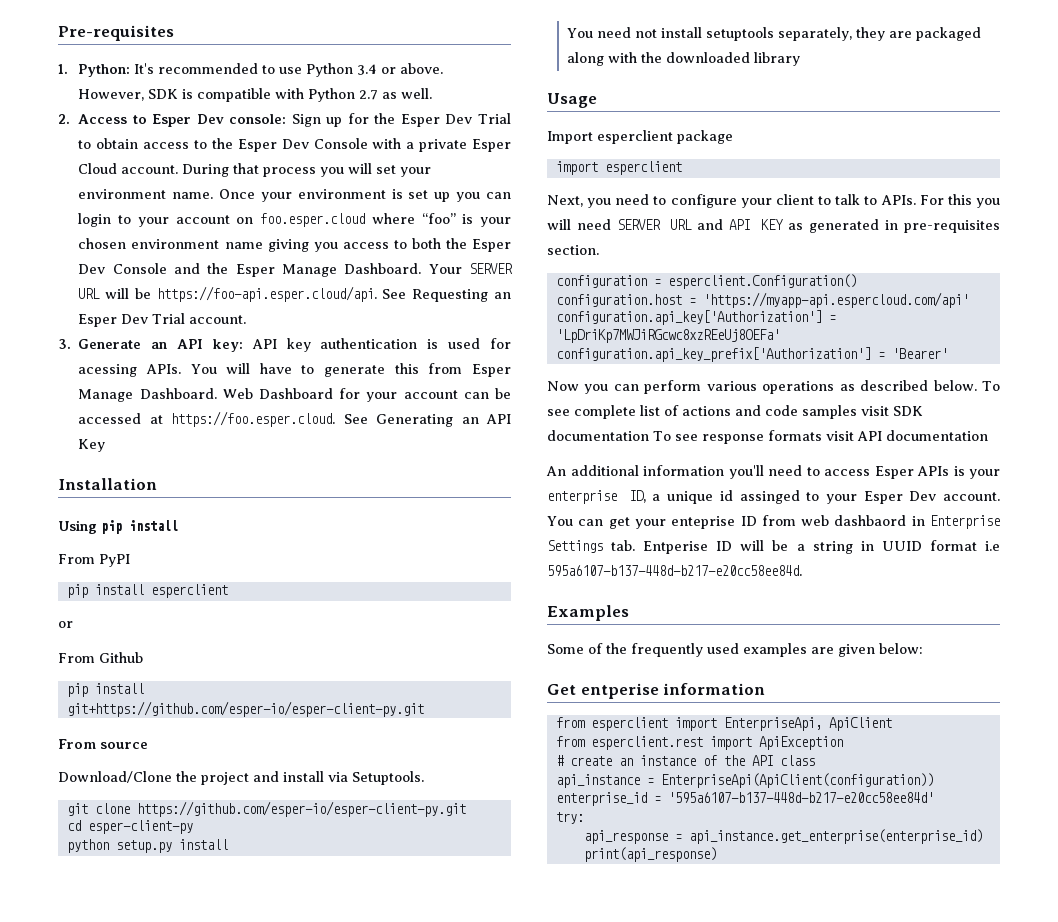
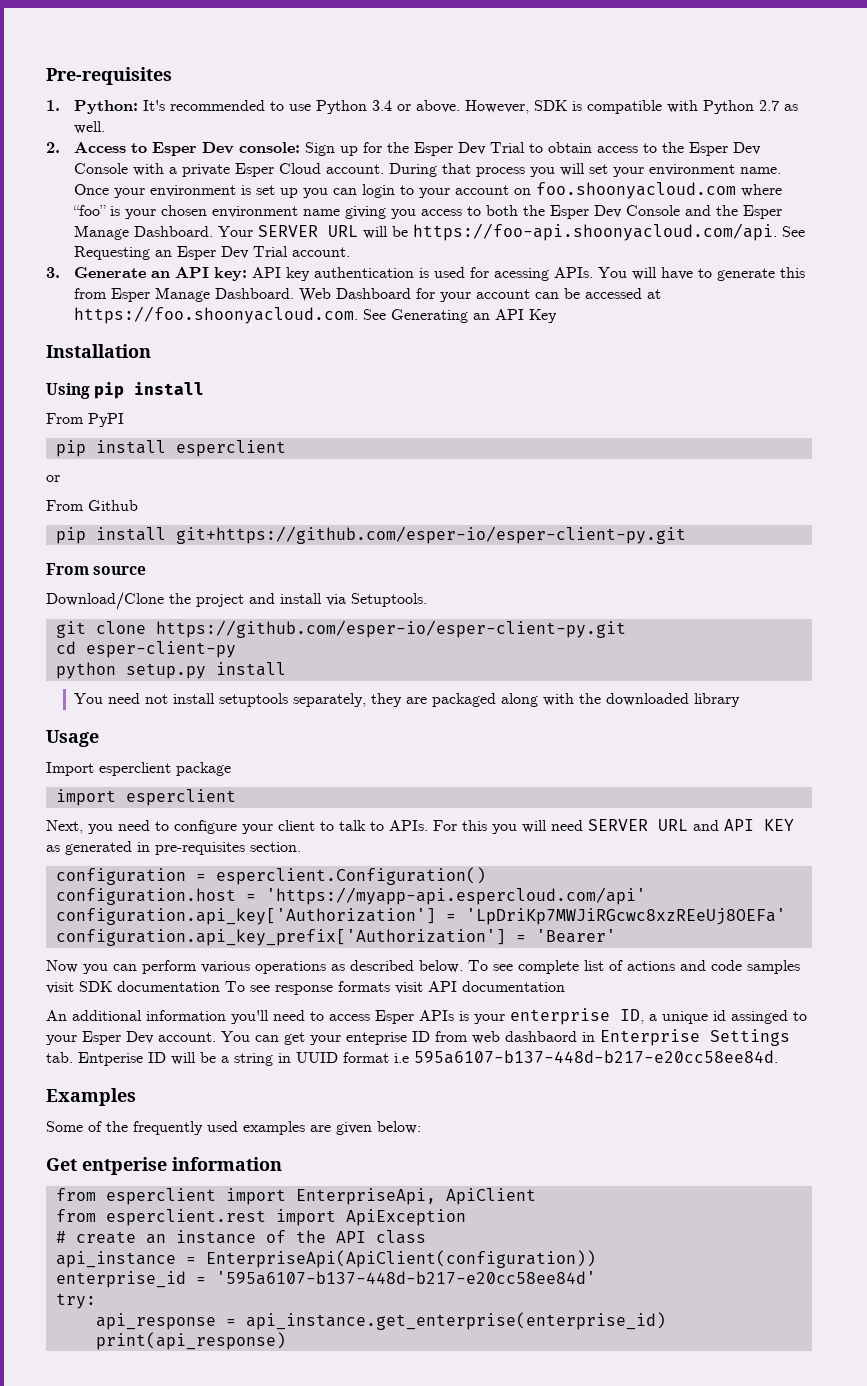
[260,213,366,227] foo.esper.cloud -> [536,182,737,199] foo.shoonyacloud.com
[156,286,377,302] https://foo-api.esper.cloud/api. -> [413,223,778,241] https://foo-api.shoonyacloud.com/api.
[171,411,336,427] https://foo.esper.cloud. -> [74,306,359,324] https://foo.shoonyacloud.com.

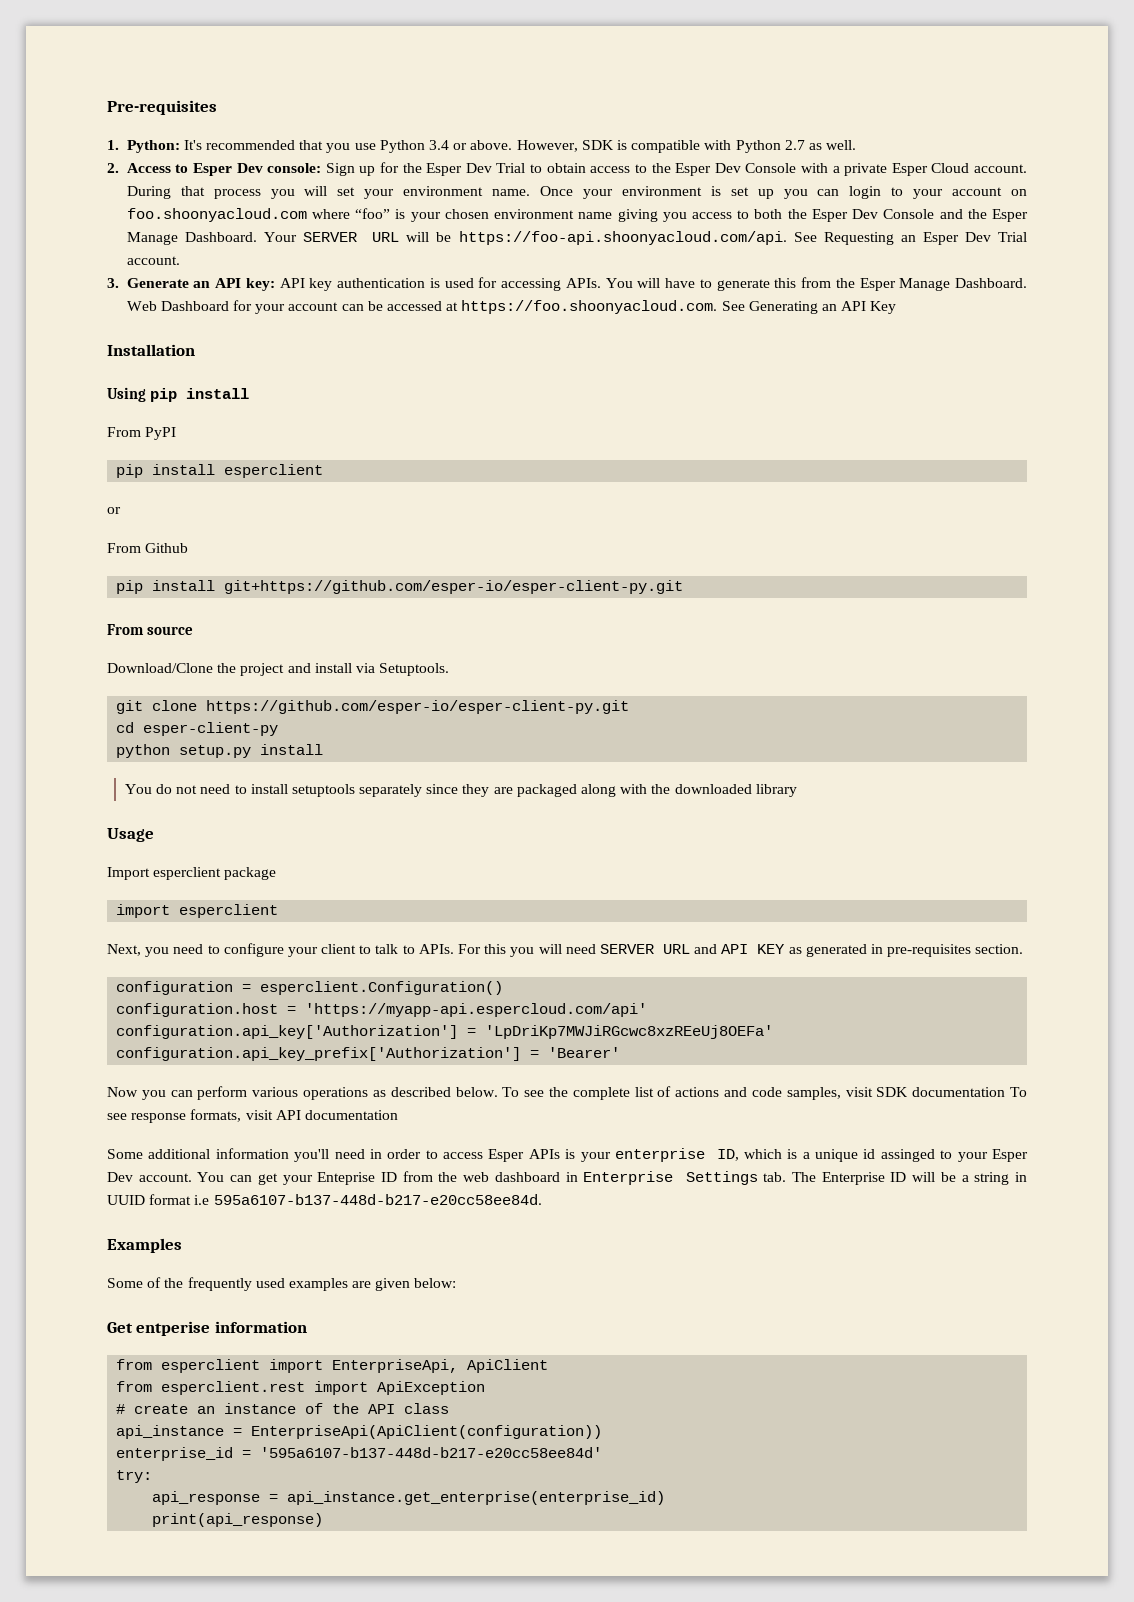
[270,101,285,111] to -> [299,140,351,153] that you
[494,268,550,281] acessing -> [501,278,562,291] accessing
(108, 293) none -> [835,278,855,288] the
[108,693,367,707] need not install setuptools separately, -> [155,784,459,797] do not need to install setuptools separately since
(513, 967) none -> [549,1087,568,1097] the
[747,960,800,974] samples -> [786,1087,841,1100] samples,
[338,981,390,992] formats -> [190,1109,242,1122] formats,
[46,1010,67,1021] An -> [107,1149,143,1159] Some
(305, 1015) none -> [369,1149,422,1159] in order
(644, 1016) none -> [743,1149,798,1159] which is
[346,1032,407,1045] enteprise -> [317,1172,376,1185] Enteprise
[472,1031,577,1044] web dashbaord -> [438,1172,560,1182] the web dashboard
[78,1052,143,1066] Entperise -> [792,1172,885,1185] The Enterprise

